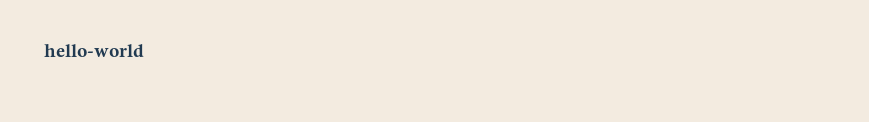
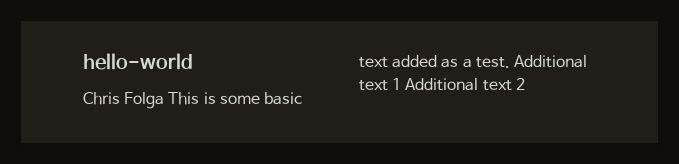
(144, 51) none -> [83,92,302,109] [359,55,587,68] [359,78,525,91] // Chris Folga This is some basic text added as a test. Additional text 1 Additional text 2

